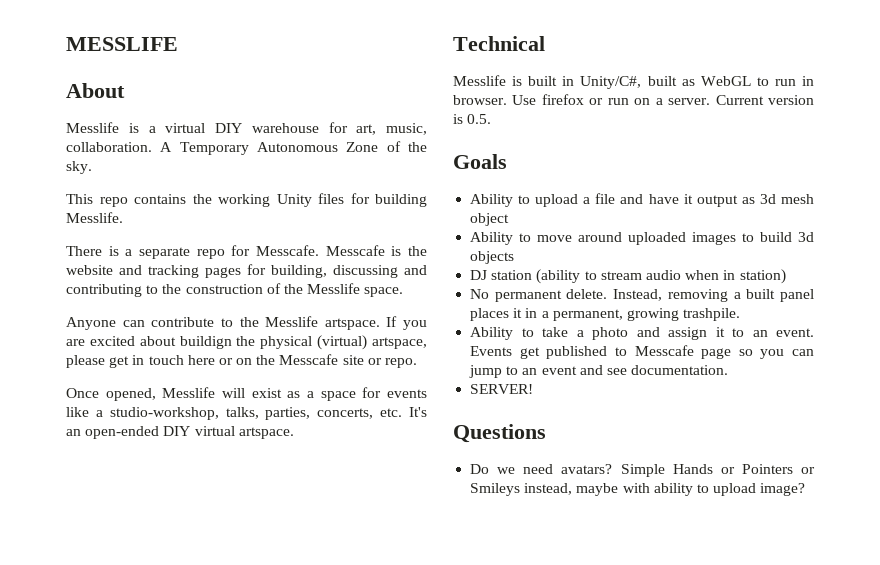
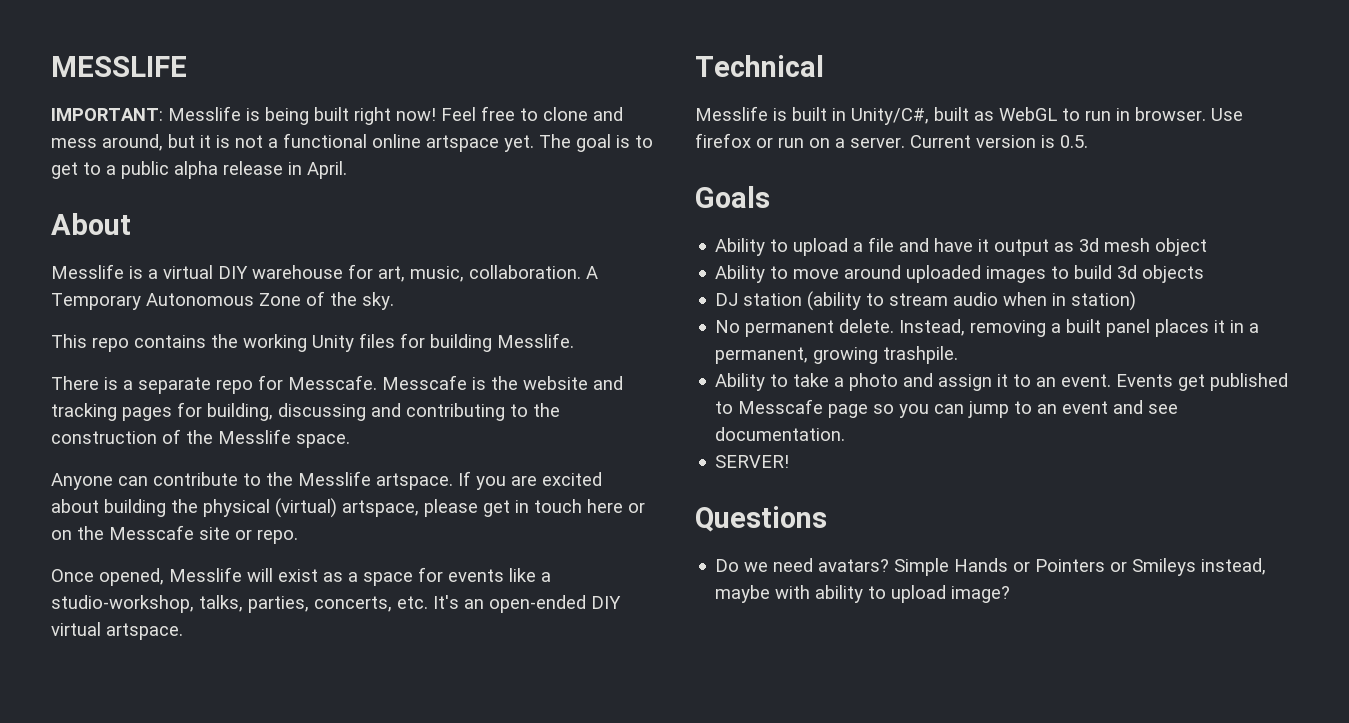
(178, 44) none -> [51,106,623,125] [51,133,653,152] [51,161,347,179] // IMPORTANT: Messlife is being built right now! Feel free to clone and mess around, but it is not a functional online artspace yet. The goal is to get to a public alpha release in April.
[179,336,232,349] buildign -> [104,499,166,517] building

